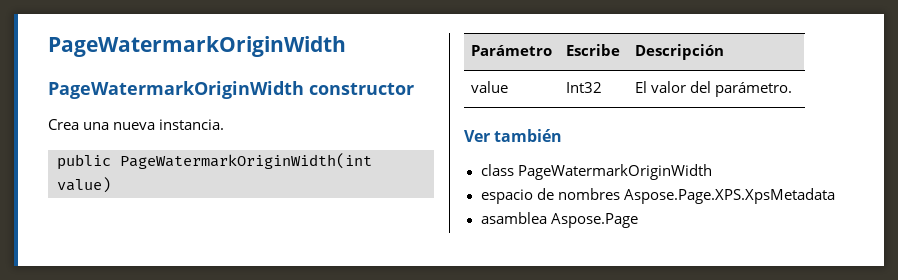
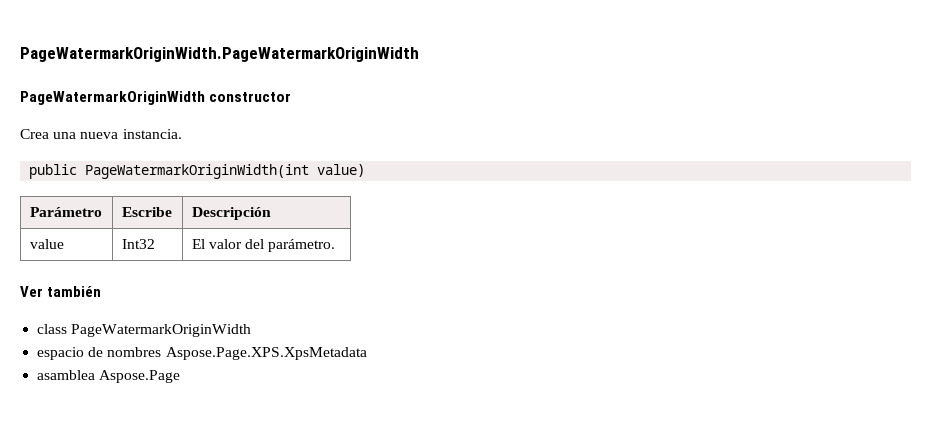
[48,36,346,57] PageWatermarkOriginWidth -> [20,47,419,62] PageWatermarkOriginWidth.PageWatermarkOriginWidth

